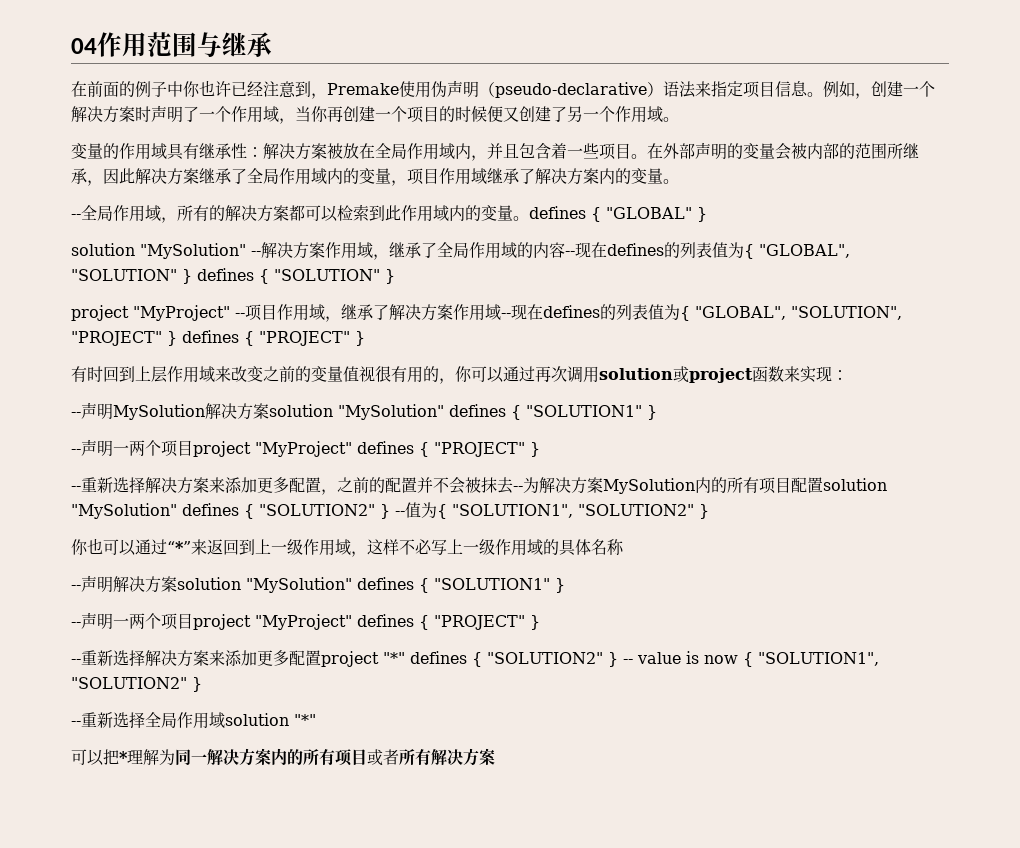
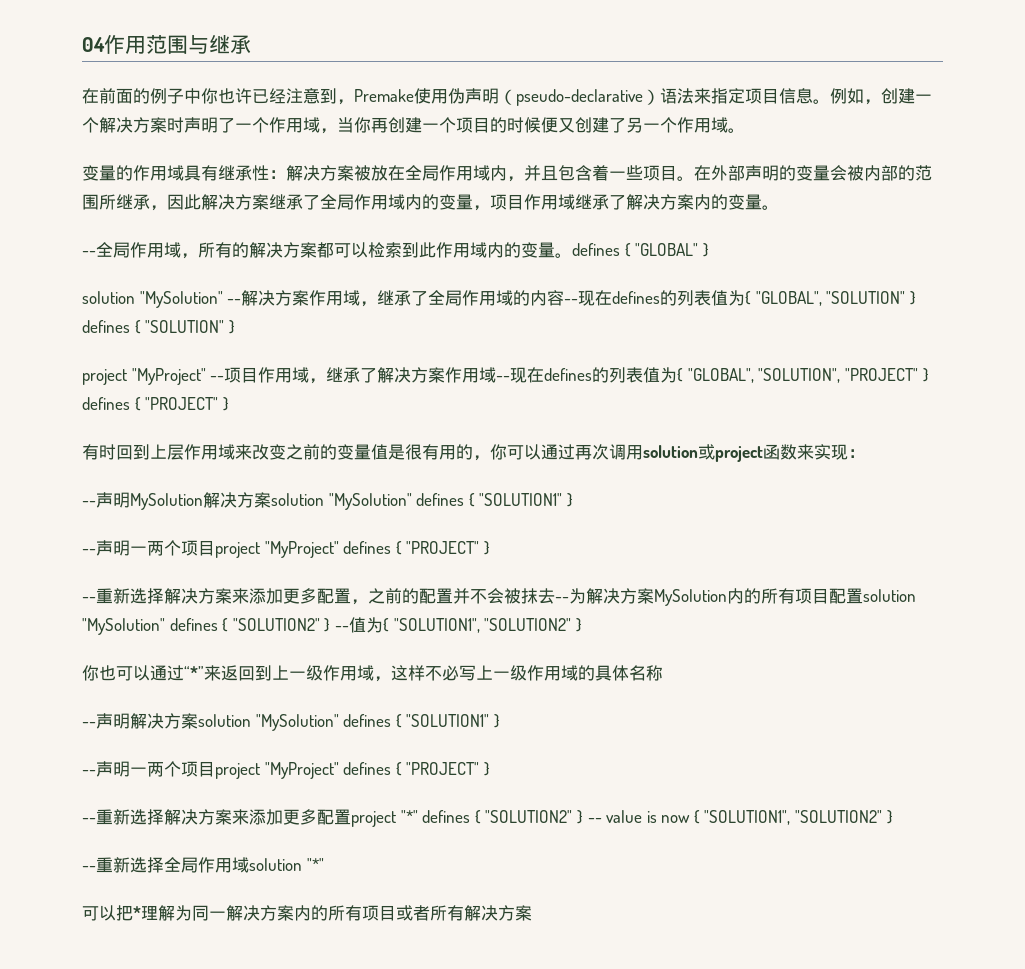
[359,366,375,382] 视 -> [388,444,405,460] 是

